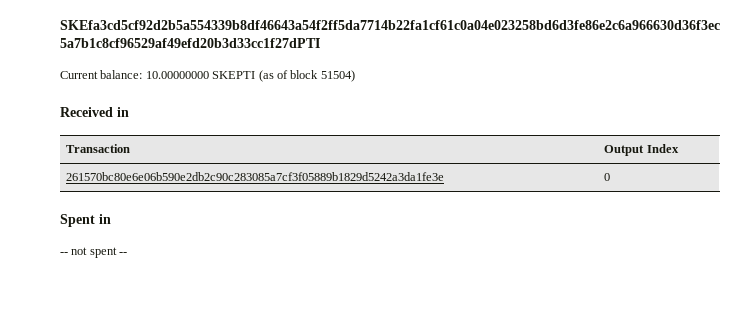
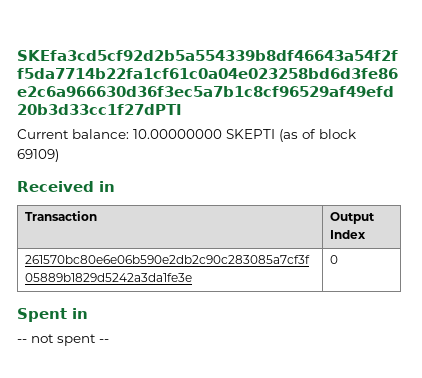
[320,70,355,82] 51504) -> [17,149,59,162] 69109)

